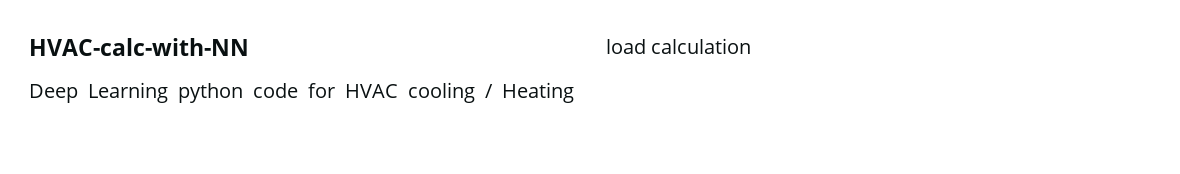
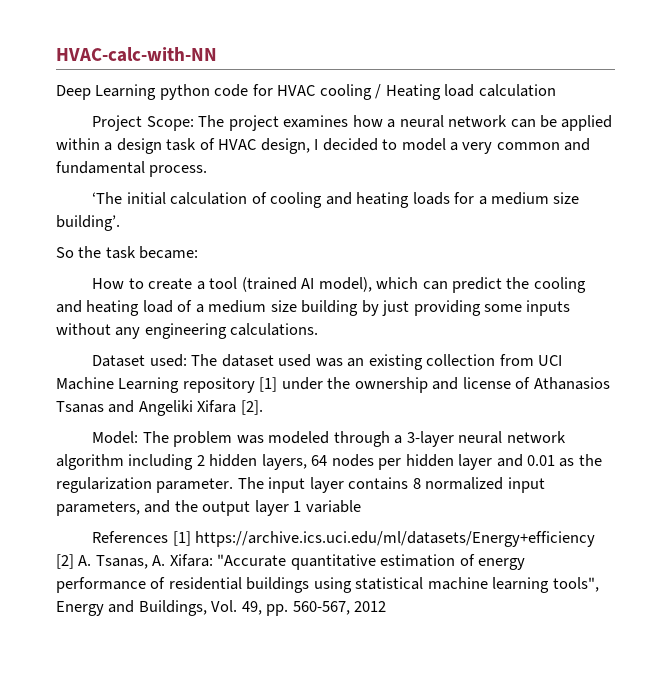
(752, 46) none -> [92,115,613,131] [56,138,591,154] [56,161,208,177] [92,192,580,208] [56,215,120,231] [56,246,199,259] [92,277,586,293] [56,300,571,316] [56,323,319,339] [92,354,563,370] [56,377,610,393] [56,400,263,416] [92,431,566,447] [56,454,602,470] [56,477,545,493] [56,500,361,516] [92,531,596,547] [56,554,526,570] [56,577,599,593] [56,600,387,616] // Project Scope: The project examines how a neural network can be applied within a design task of HVAC design, I decided to model a very common and fundamental process. // ‘The initial calculation of cooling and heating loads for a medium size building’. // So the task became: // How to create a tool (trained AI model), which can predict the cooling and heating load of a medium size building by just providing some inputs without any engineering calculations. // Dataset used: The dataset used was an existing collection from UCI Machine Learning repository [1] under the ownership and license of Athanasios Tsanas and Angeliki Xifara [2]. // Model: The problem was modeled through a 3-layer neural network algorithm including 2 hidden layers, 64 nodes per hidden layer and 0.01 as the regularization parameter. The input layer contains 8 normalized input parameters, and the output layer 1 variable // References [1] https://archive.ics.uci.edu/ml/datasets/Energy+efficiency [2] A. Tsanas, A. Xifara: "Accurate quantitative estimation of energy performance of residential buildings using statistical machine learning tools", Energy and Buildings, Vol. 49, pp. 560-567, 2012

